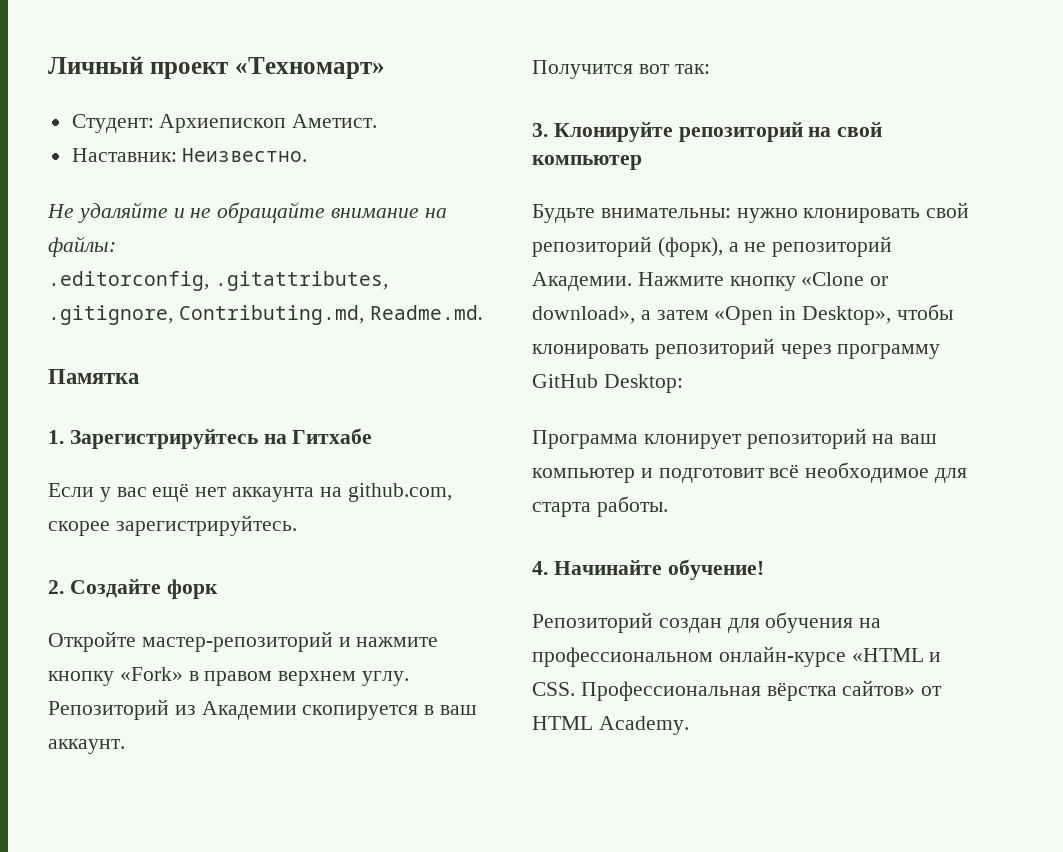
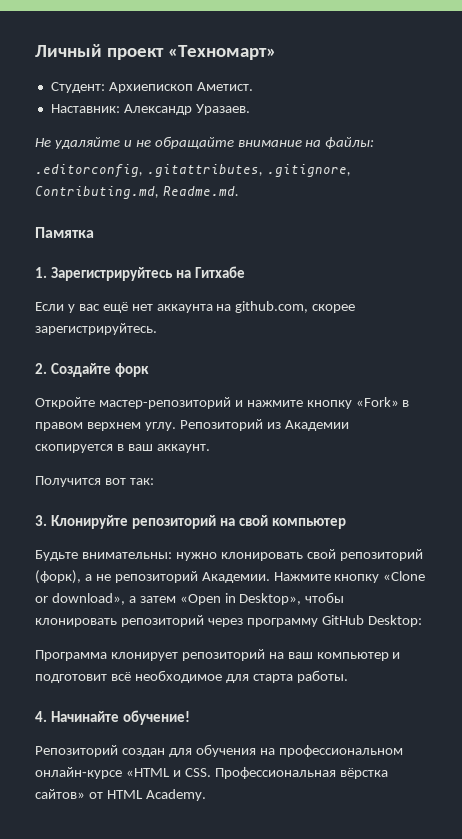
[182,148,308,162] Неизвестно. -> [123,104,250,115] Александр Уразаев.

